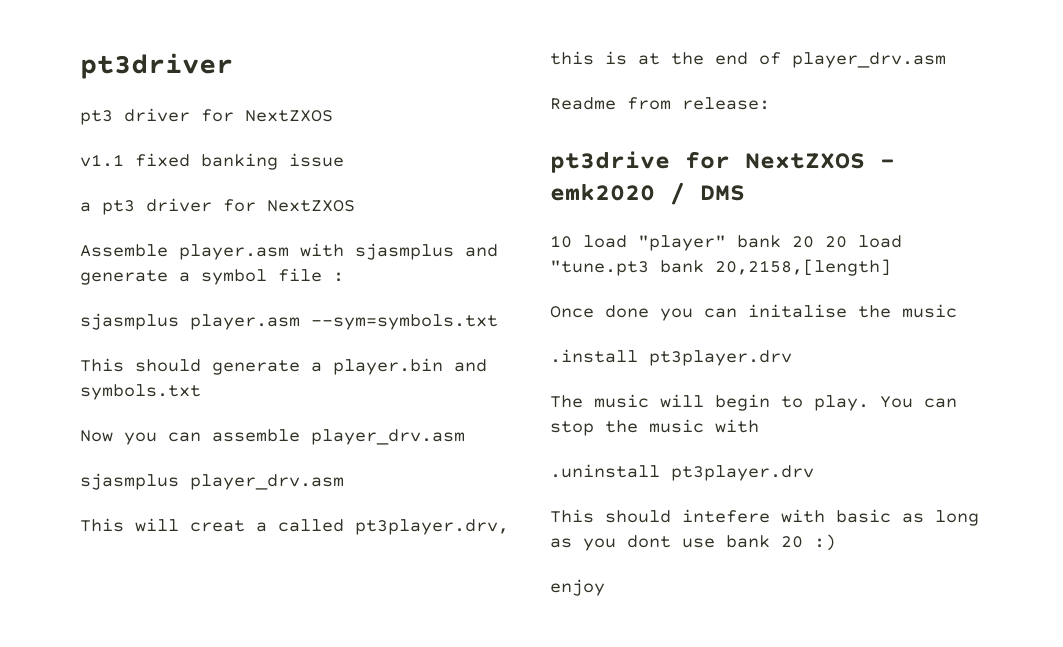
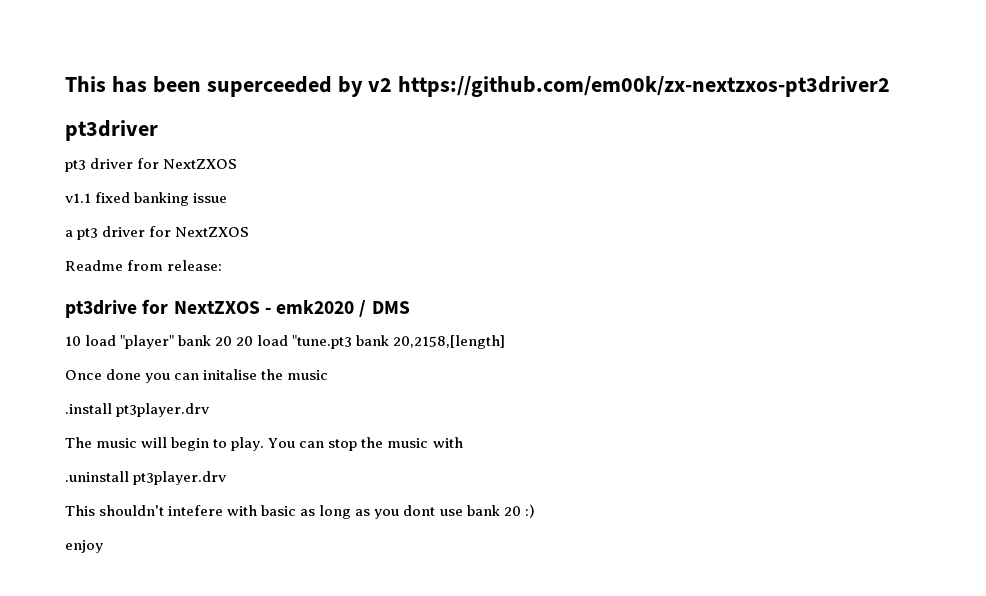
(80, 66) none -> [65,76,890,97] This has been superceeded by v2 https://github.com/em00k/zx-nextzxos-pt3driver2 //
[80,243,498,260] [80,268,344,285] [80,313,498,330] [80,358,487,375] [80,384,201,400] [80,429,465,445] [80,473,344,490] [80,518,509,535] [550,51,946,68] // Assemble player.asm with sjasmplus and generate a symbol file : // sjasmplus player.asm --sym=symbols.txt // This should generate a player.bin and symbols.txt // Now you can assemble player_drv.asm // sjasmplus player_drv.asm // This will creat a called pt3player.drv, this is at the end of player_drv.asm -> (250, 232) none
[605,510,671,523] should -> [99,505,165,516] shouldn't

